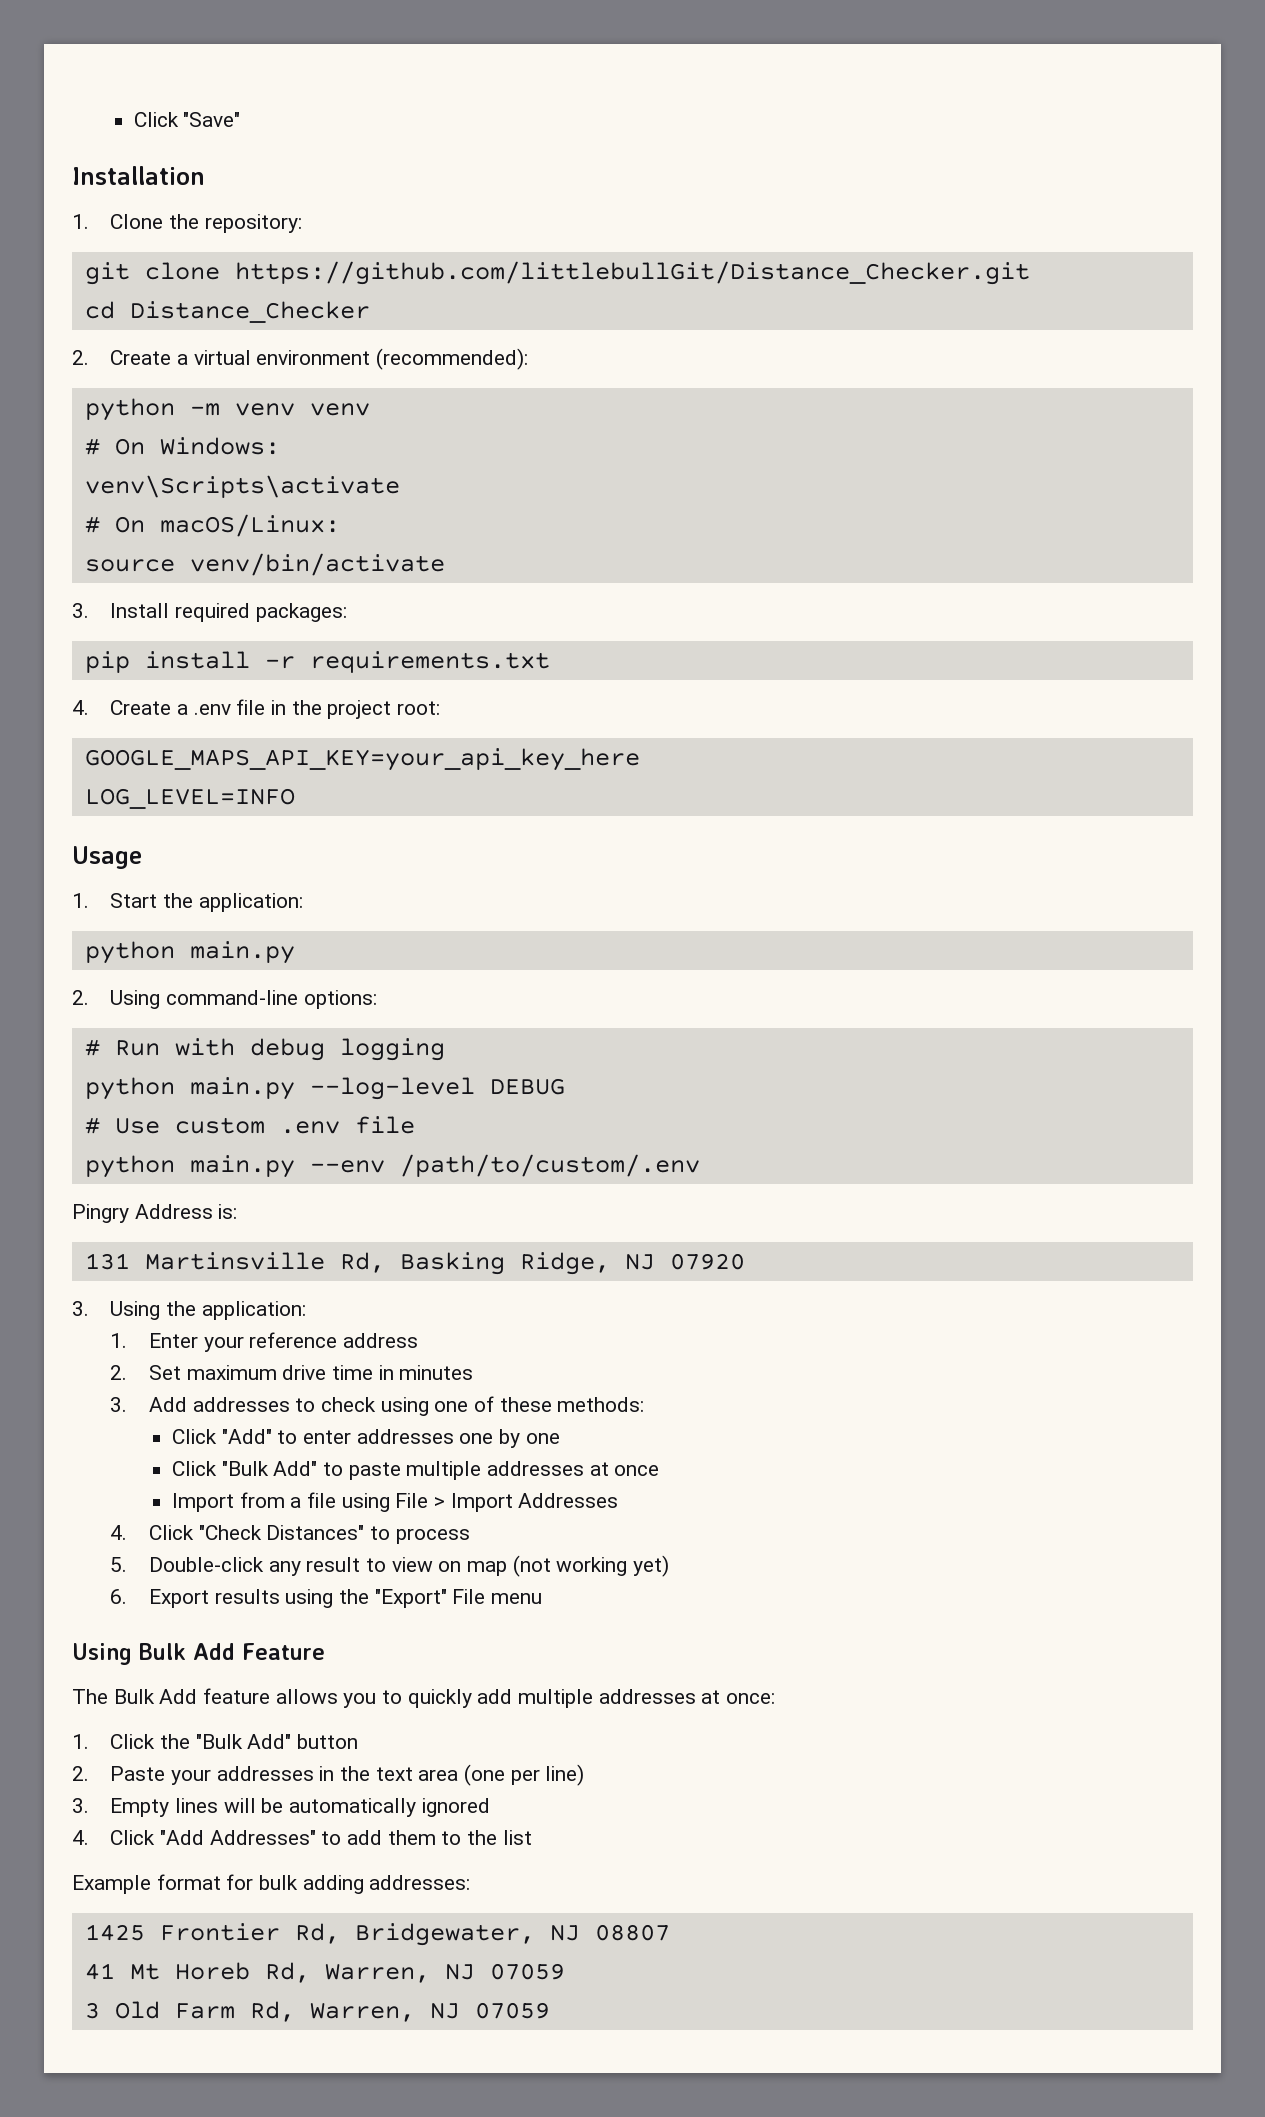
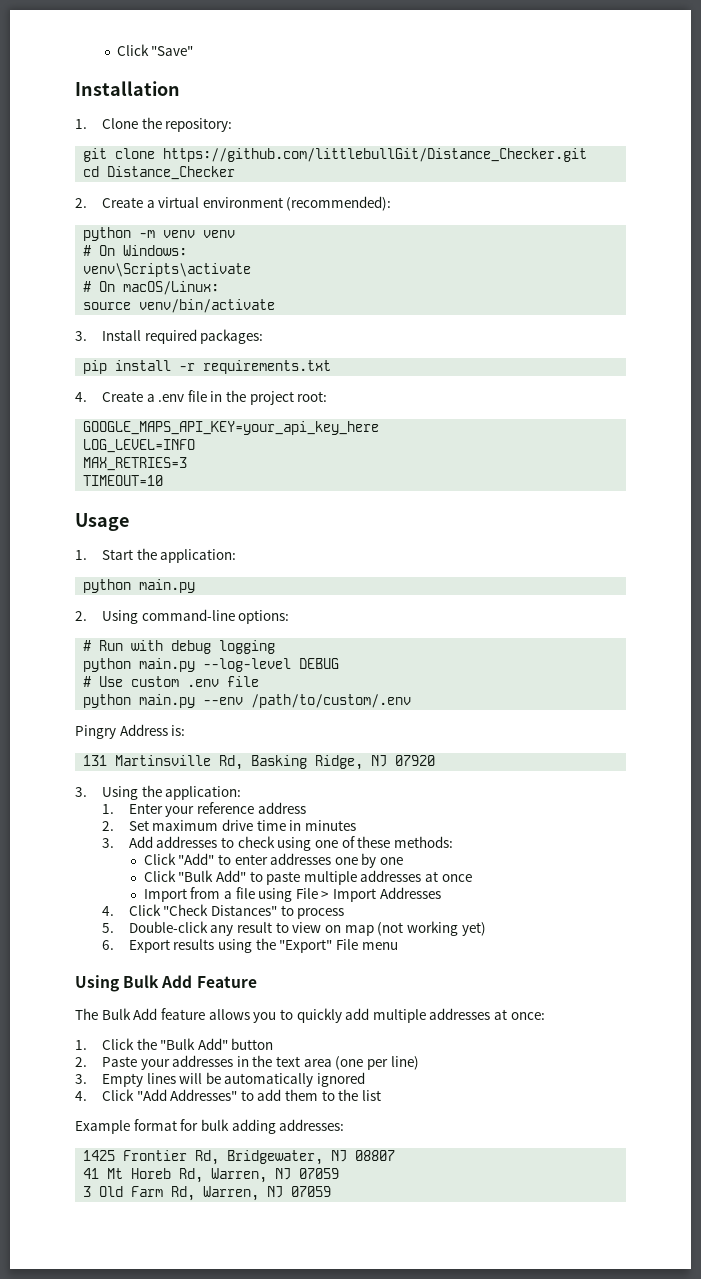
(295, 798) none -> [83,457,188,471] [83,475,164,486] // MAX_RETRIES=3 // TIMEOUT=10

